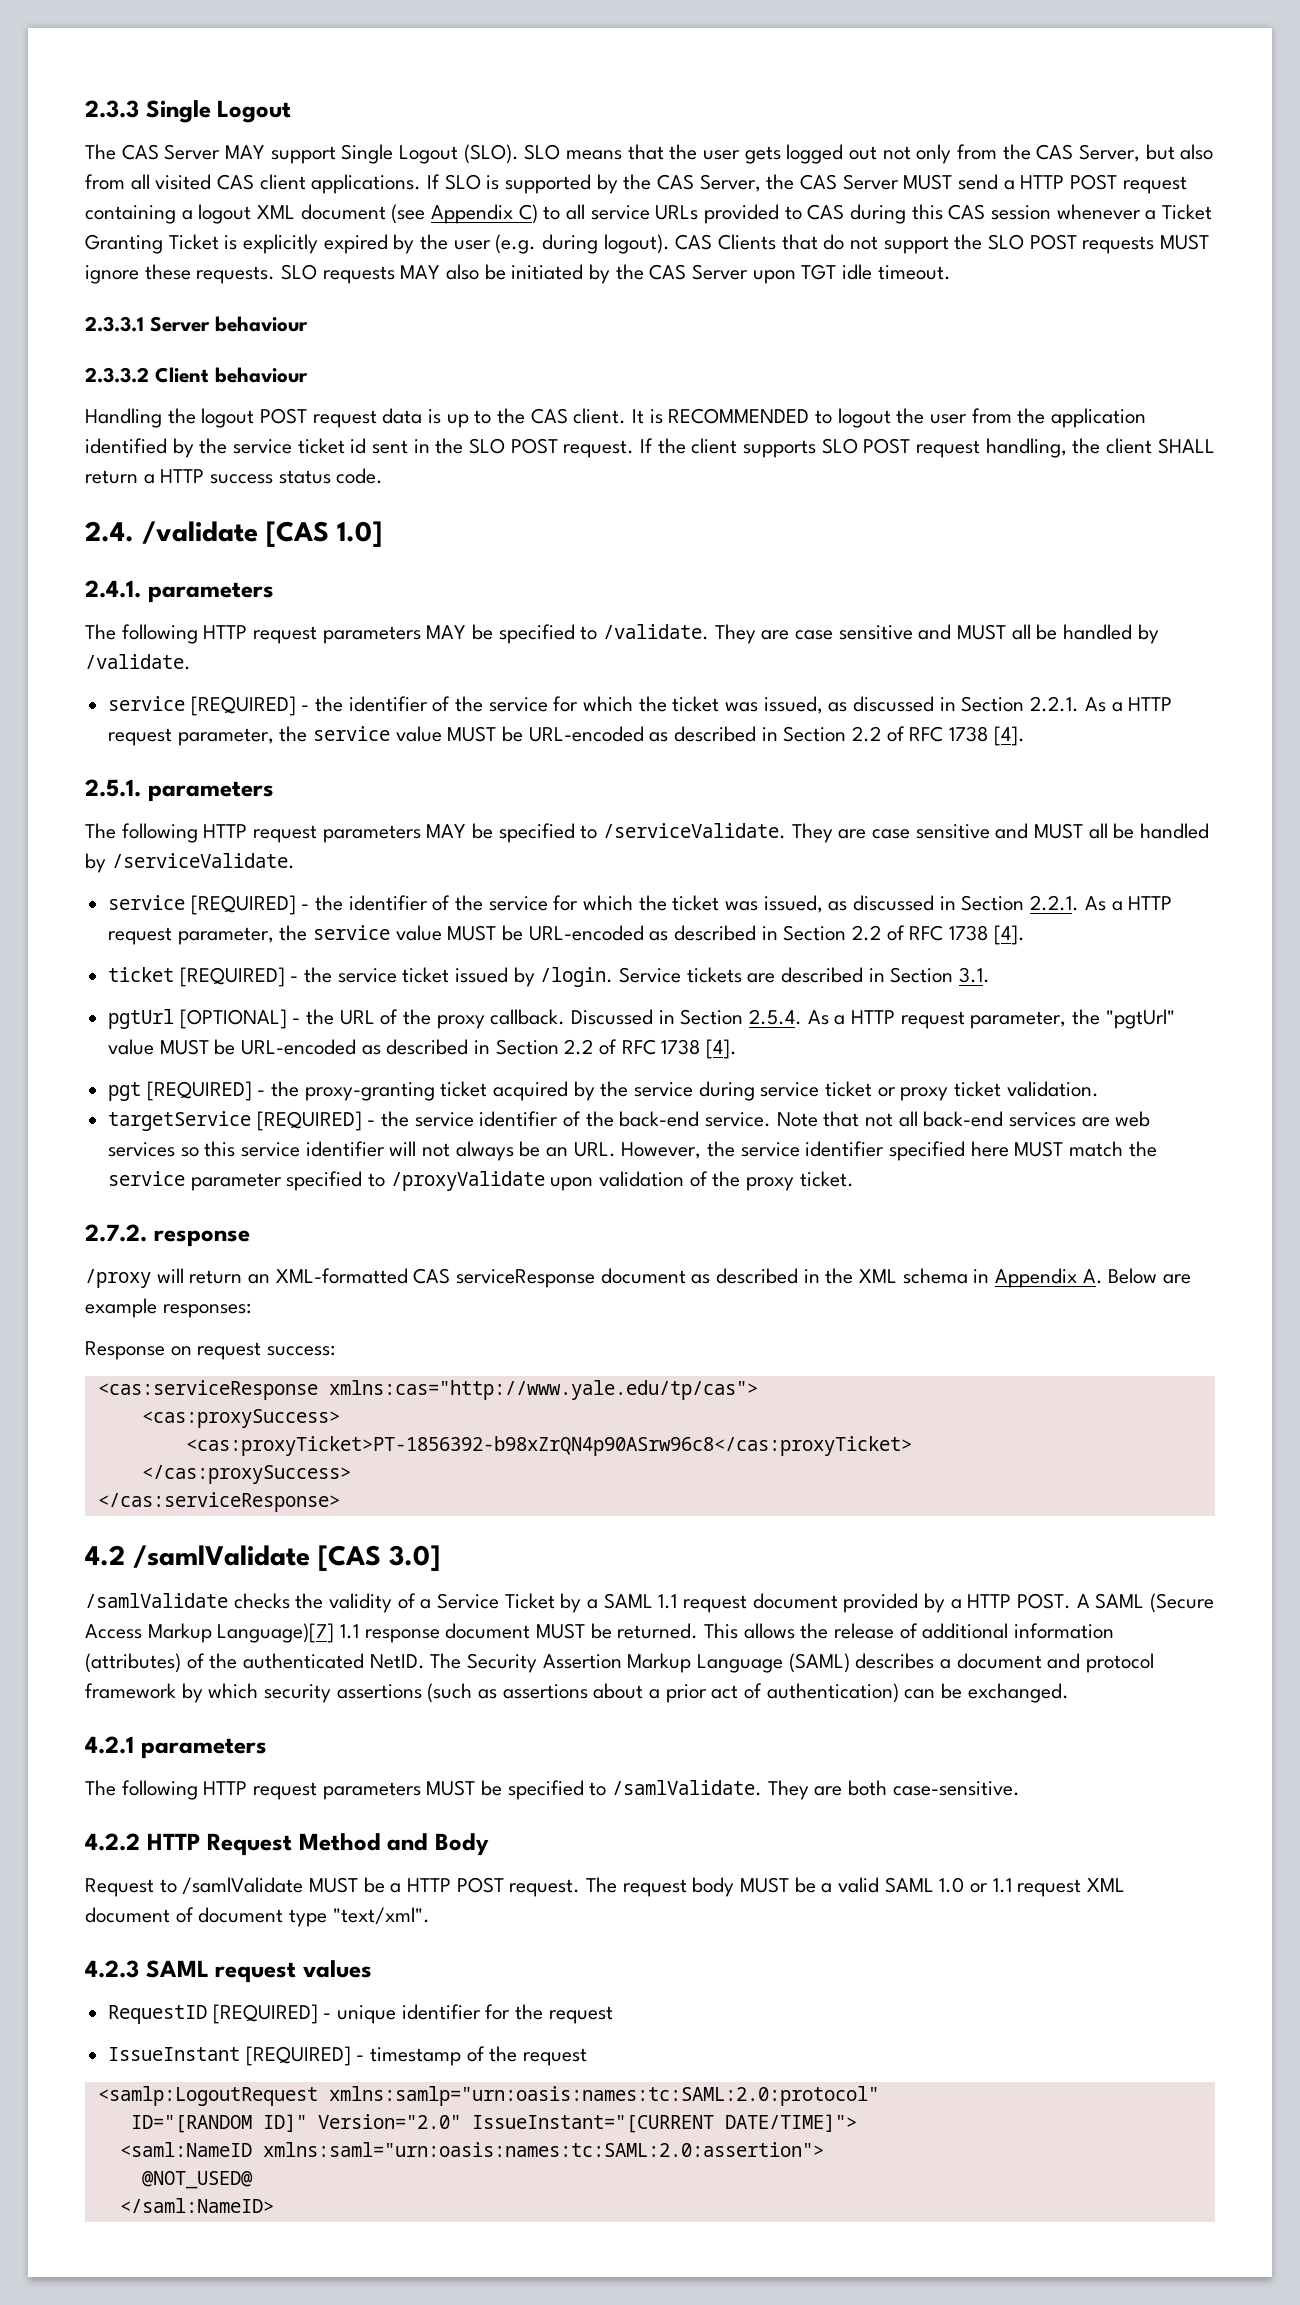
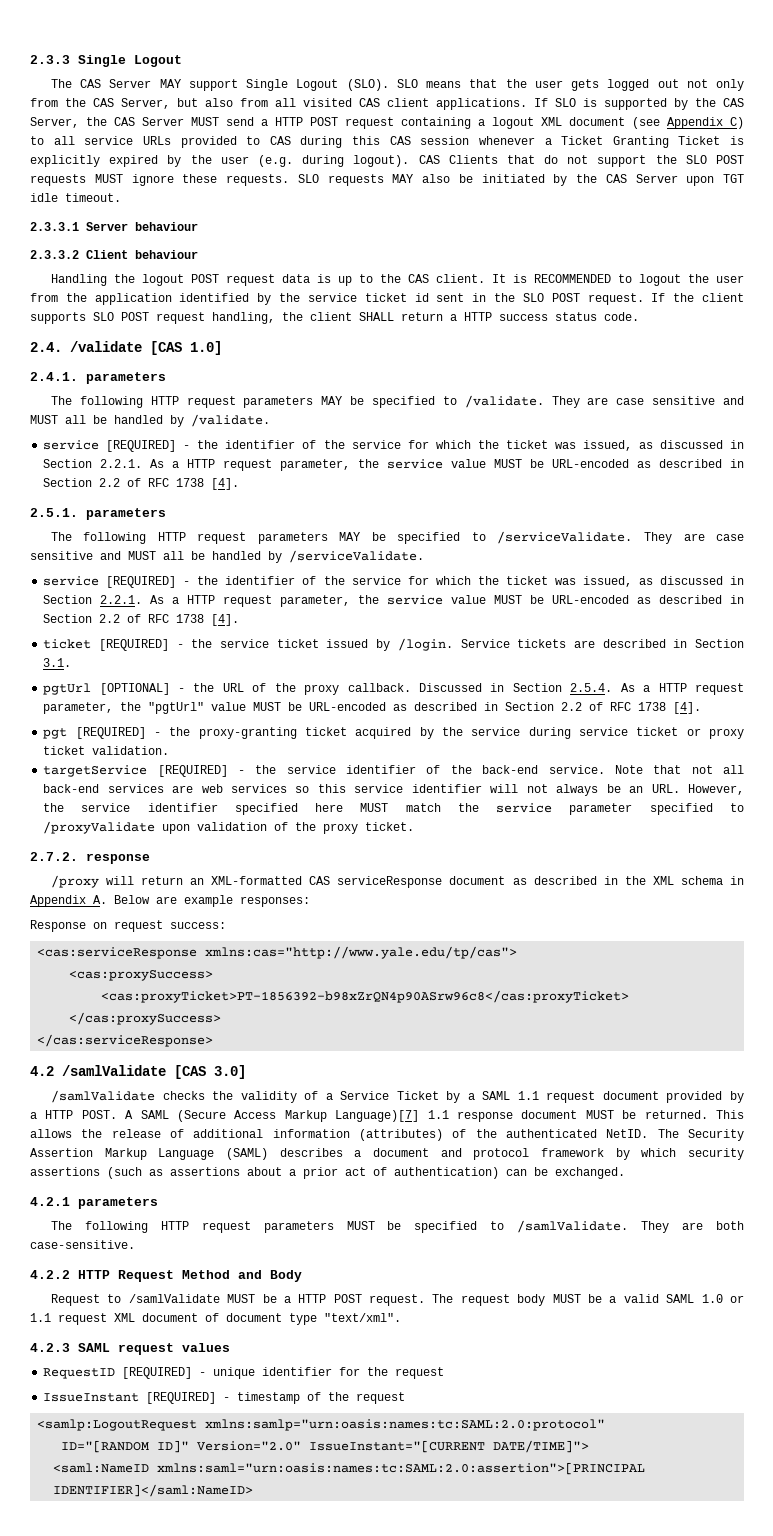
[262,2142,824,2157] [141,2171,253,2189] [119,2198,274,2213] xmlns:saml="urn:oasis:names:tc:SAML:2.0:assertion"> // @NOT_USED@ // </saml:NameID> -> [157,1462,646,1475] [53,1484,254,1497] xmlns:saml="urn:oasis:names:tc:SAML:2.0:assertion">[PRINCIPAL IDENTIFIER]</saml:NameID>

